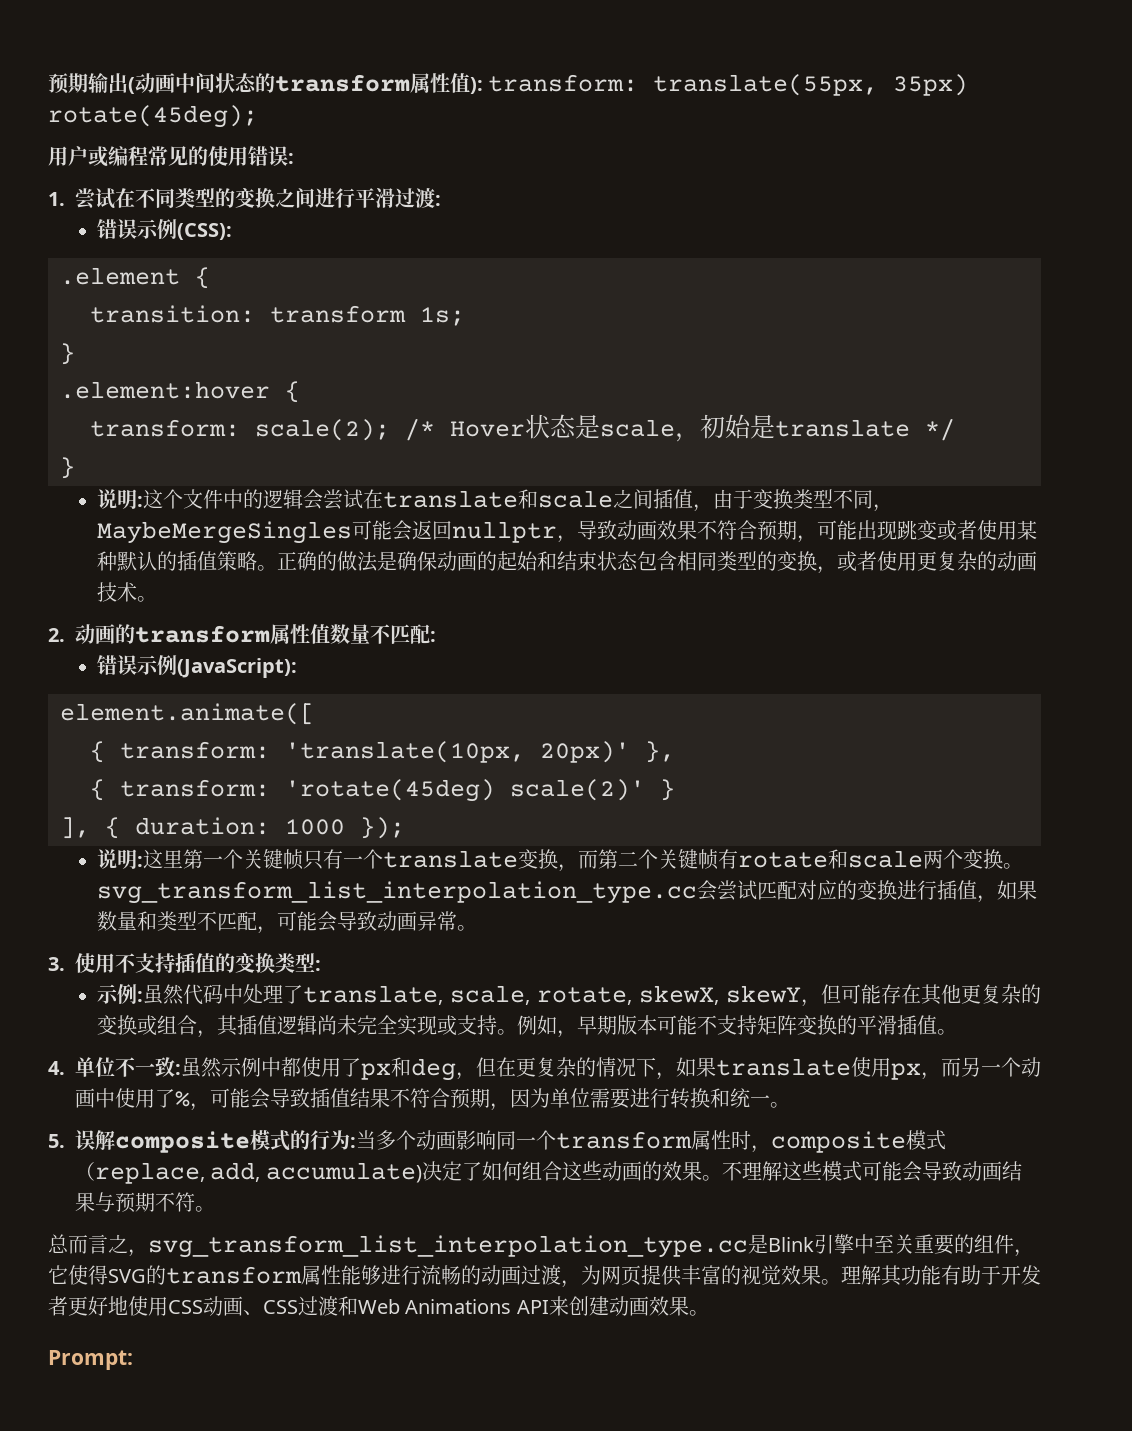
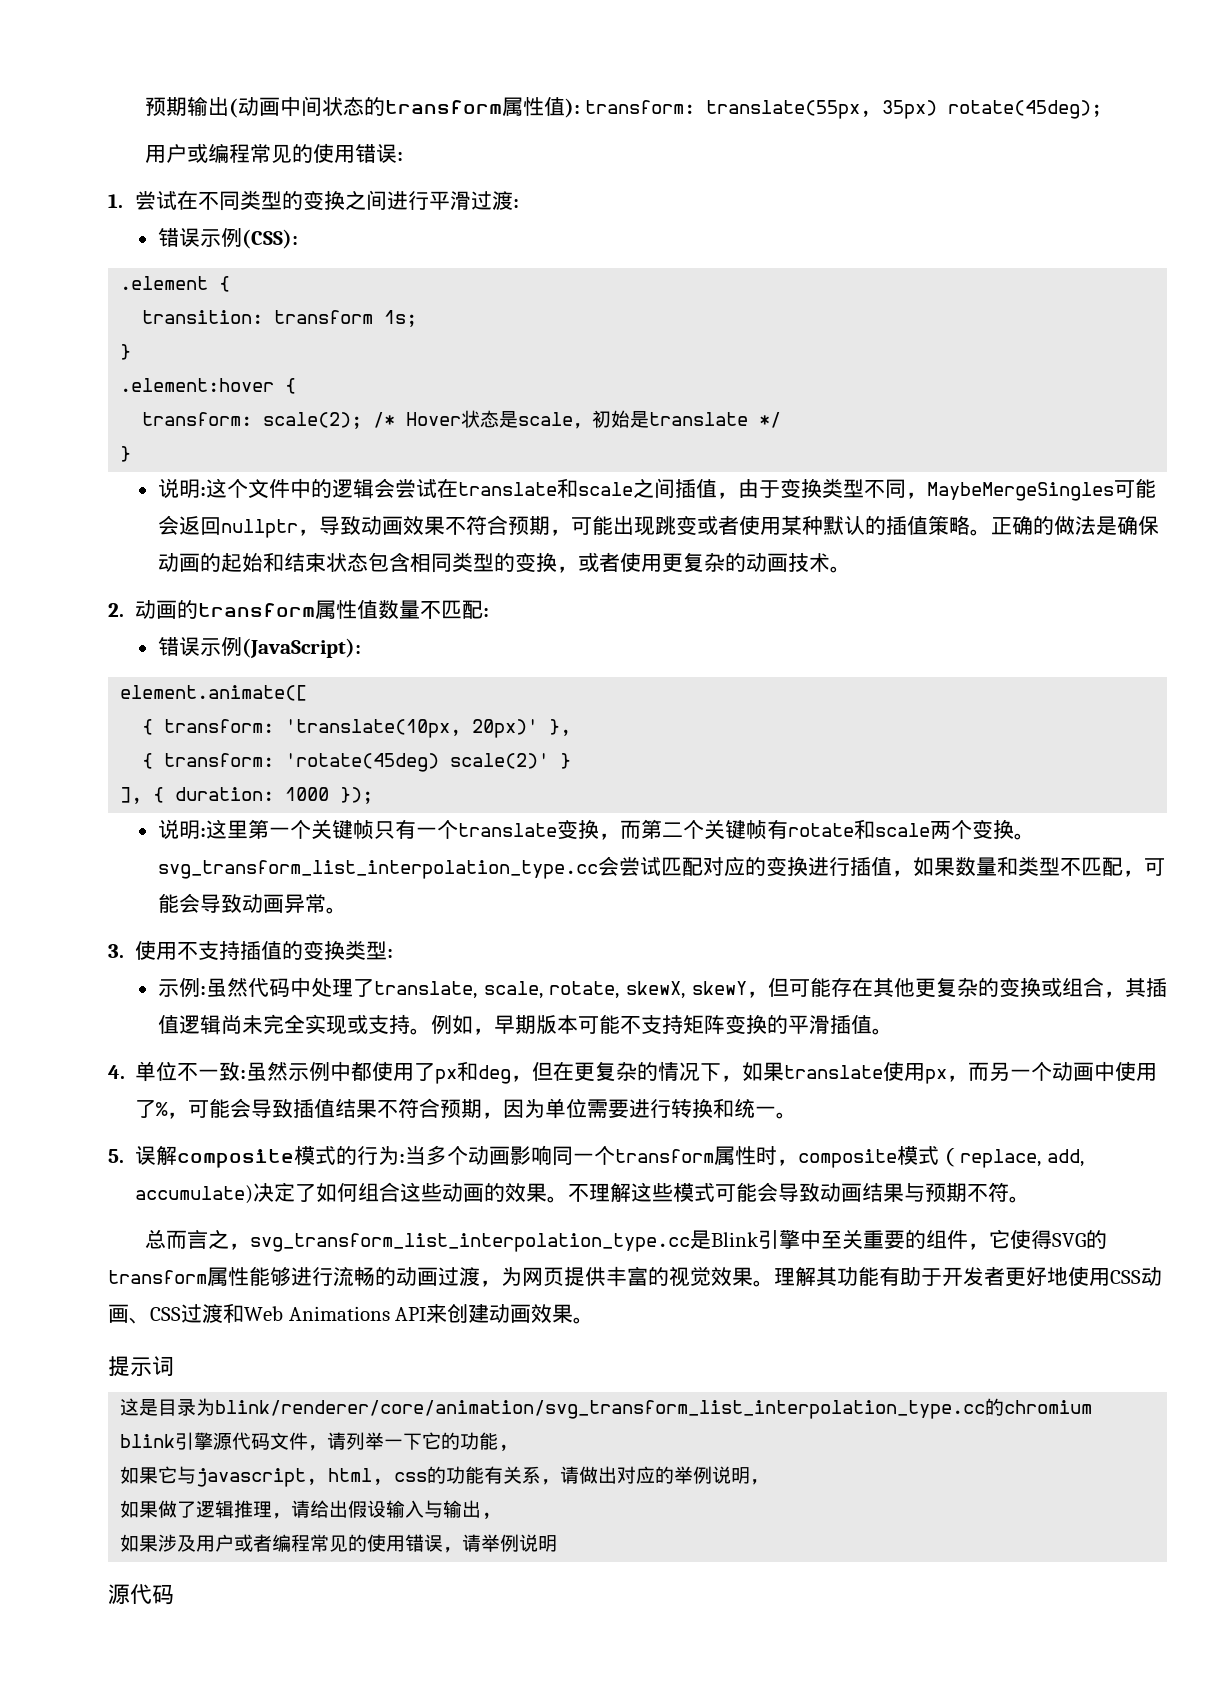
[48,1350,133,1370] Prompt: -> [108,1356,174,1376] [120,1398,1093,1419] [120,1432,510,1451] [120,1466,770,1487] [120,1500,493,1519] [120,1534,558,1553] [108,1584,174,1605] 提示词 // 这是目录为blink/renderer/core/animation/svg_transform_list_interpolation_type.cc的chromium blink引擎源代码文件，请列举一下它的功能, // 如果它与javascript, html, css的功能有关系，请做出对应的举例说明， // 如果做了逻辑推理，请给出假设输入与输出, // 如果涉及用户或者编程常见的使用错误，请举例说明 // 源代码

